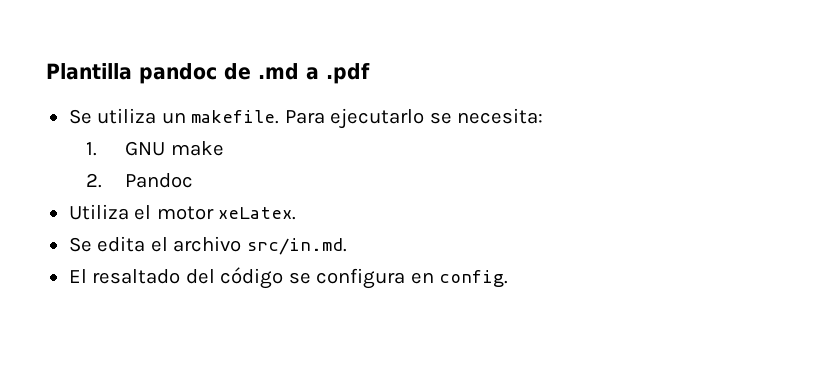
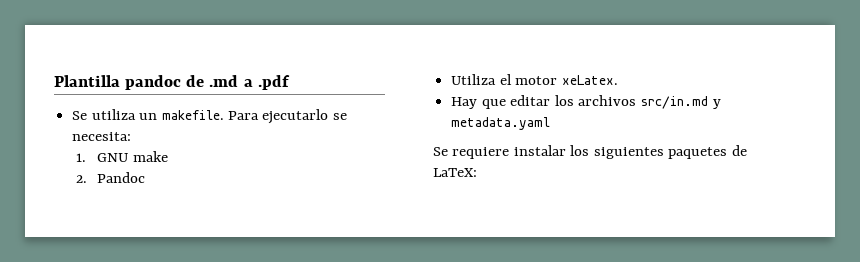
[68,236,347,255] [68,267,509,289] Se edita el archivo src/in.md. // El resaltado del código se configura en config. -> [451,95,721,109] [451,117,551,130] [433,145,747,159] [433,168,477,177] Hay que editar los archivos src/in.md y metadata.yaml // Se requiere instalar los siguientes paquetes de LaTeX:

